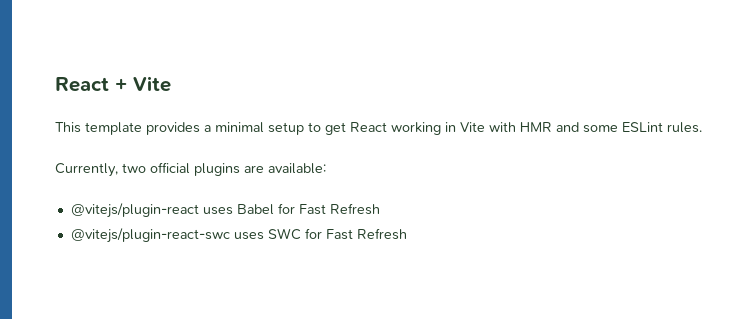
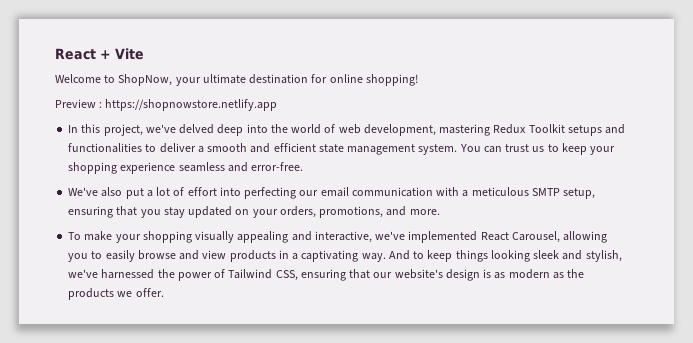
[55,122,702,135] [55,162,326,177] [70,203,380,218] [70,228,407,243] This template provides a minimal setup to get React working in Vite with HMR and some ESLint rules. // Currently, two official plugins are available: // @vitejs/plugin-react uses Babel for Fast Refresh // @vitejs/plugin-react-swc uses SWC for Fast Refresh -> [55,74,418,86] [55,99,278,111] [68,124,626,136] [68,143,616,155] [68,162,304,174] [68,187,596,199] [68,206,440,218] [68,231,608,243] [68,250,622,262] [68,269,585,281] [68,288,164,300] Welcome to ShopNow, your ultimate destination for online shopping! // Preview : https://shopnowstore.netlify.app // In this project, we've delved deep into the world of web development, mastering Redux Toolkit setups and functionalities to deliver a smooth and efficient state management system. You can trust us to keep your shopping experience seamless and error-free. // We've also put a lot of effort into perfecting our email communication with a meticulous SMTP setup, ensuring that you stay updated on your orders, promotions, and more. // To make your shopping visually appealing and interactive, we've implemented React Carousel, allowing you to easily browse and view products in a captivating way. And to keep things looking sleek and stylish, we've harnessed the power of Tailwind CSS, ensuring that our website's design is as modern as the products we offer.

